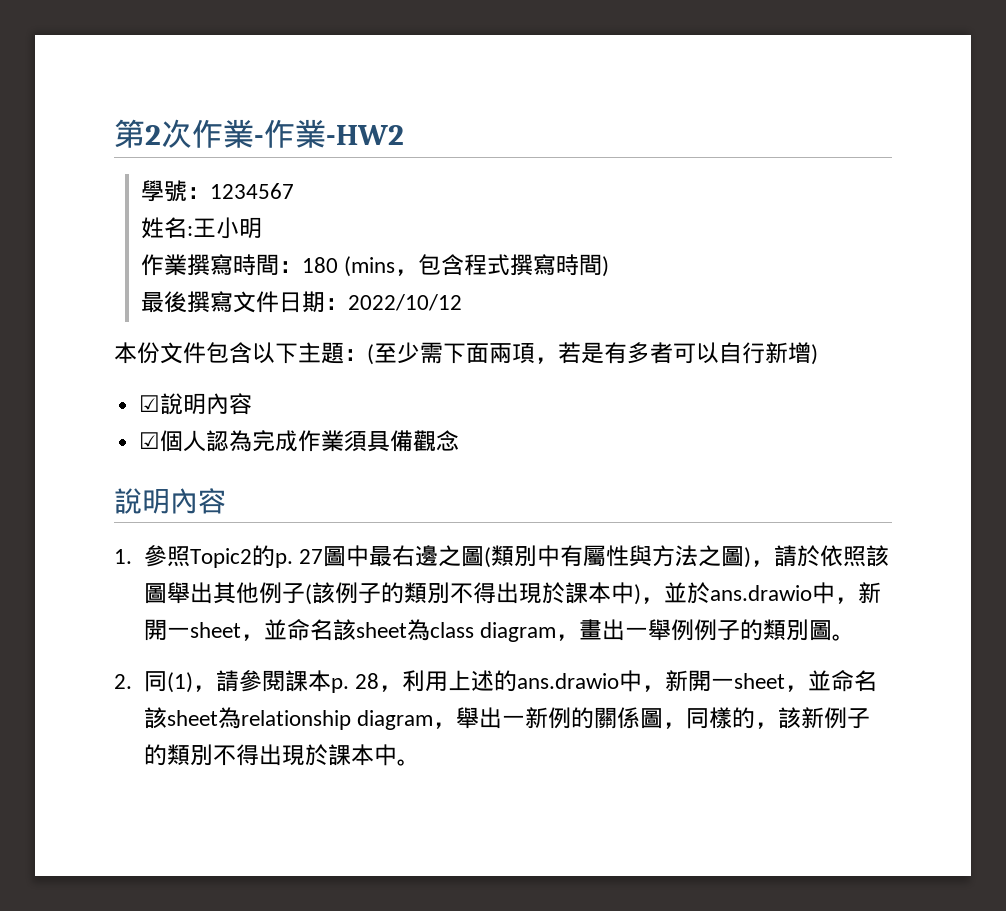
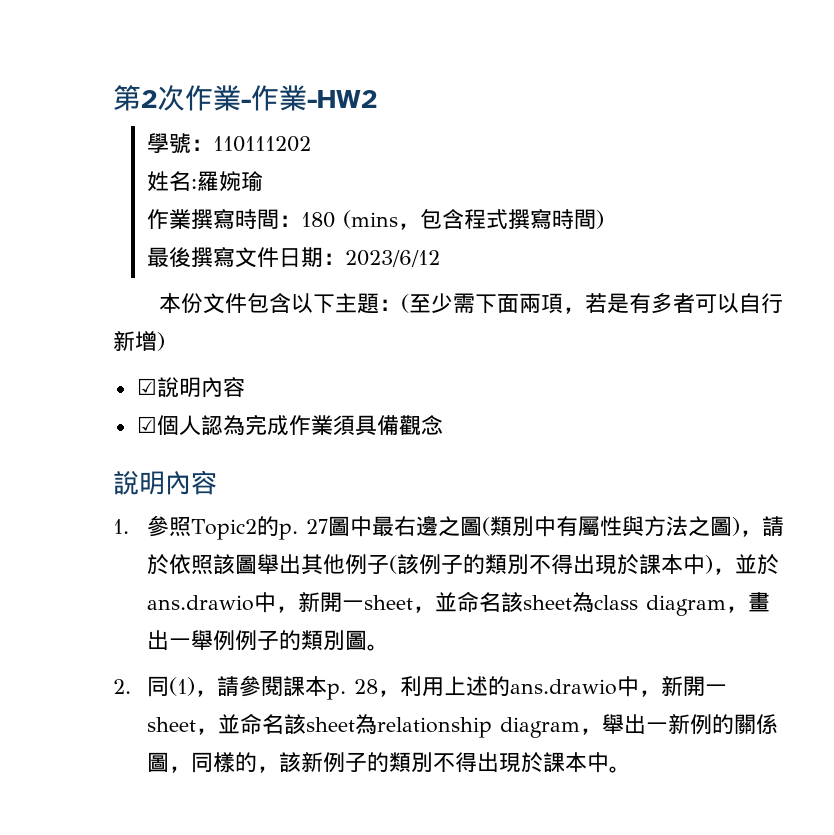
[210,183,295,199] 1234567 -> [212,136,311,152] 110111202
[193,217,263,239] 王小明 -> [196,171,263,192] 羅婉瑜
[348,294,463,311] 2022/10/12 -> [344,250,440,267] 2023/6/12

